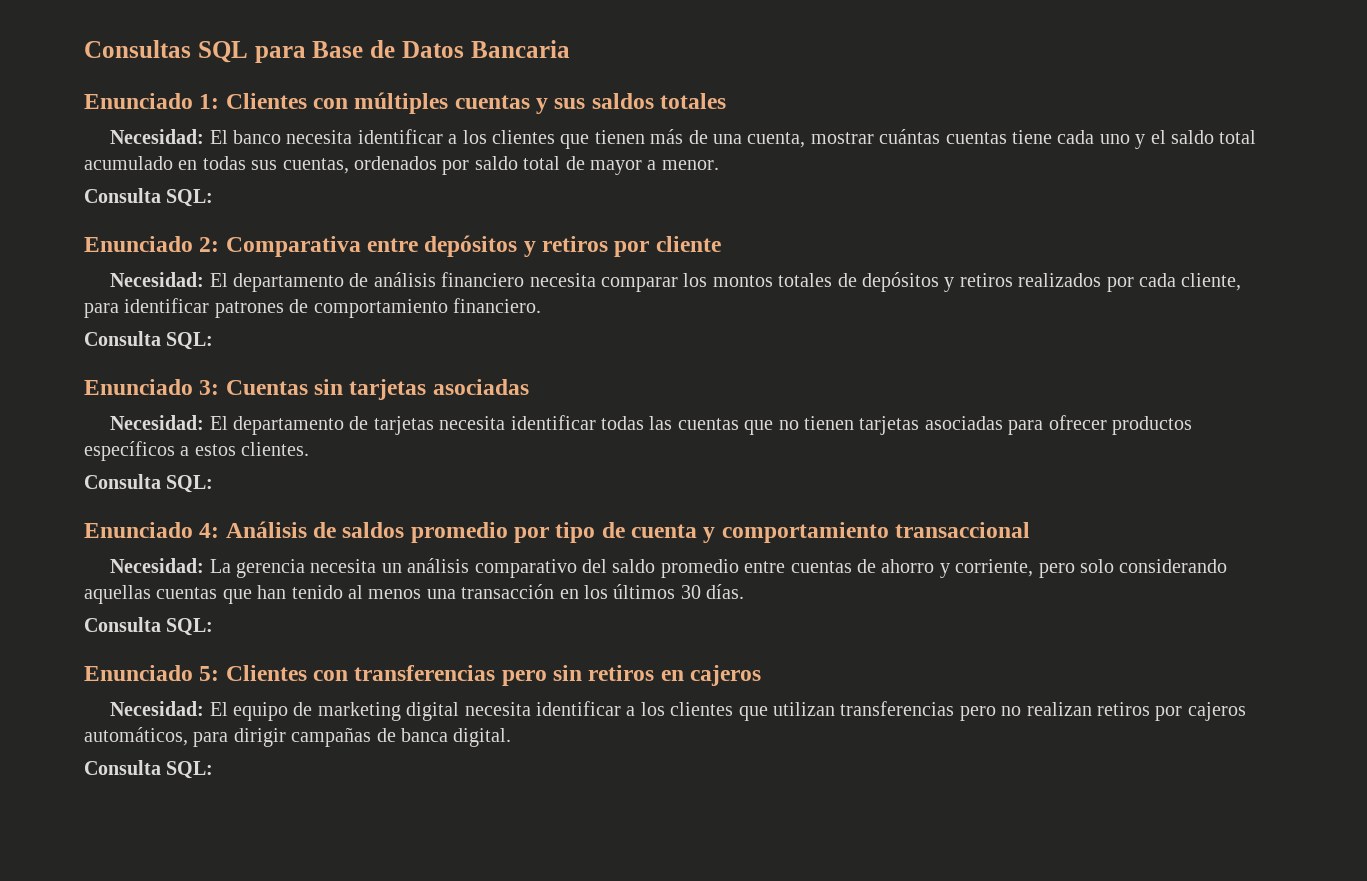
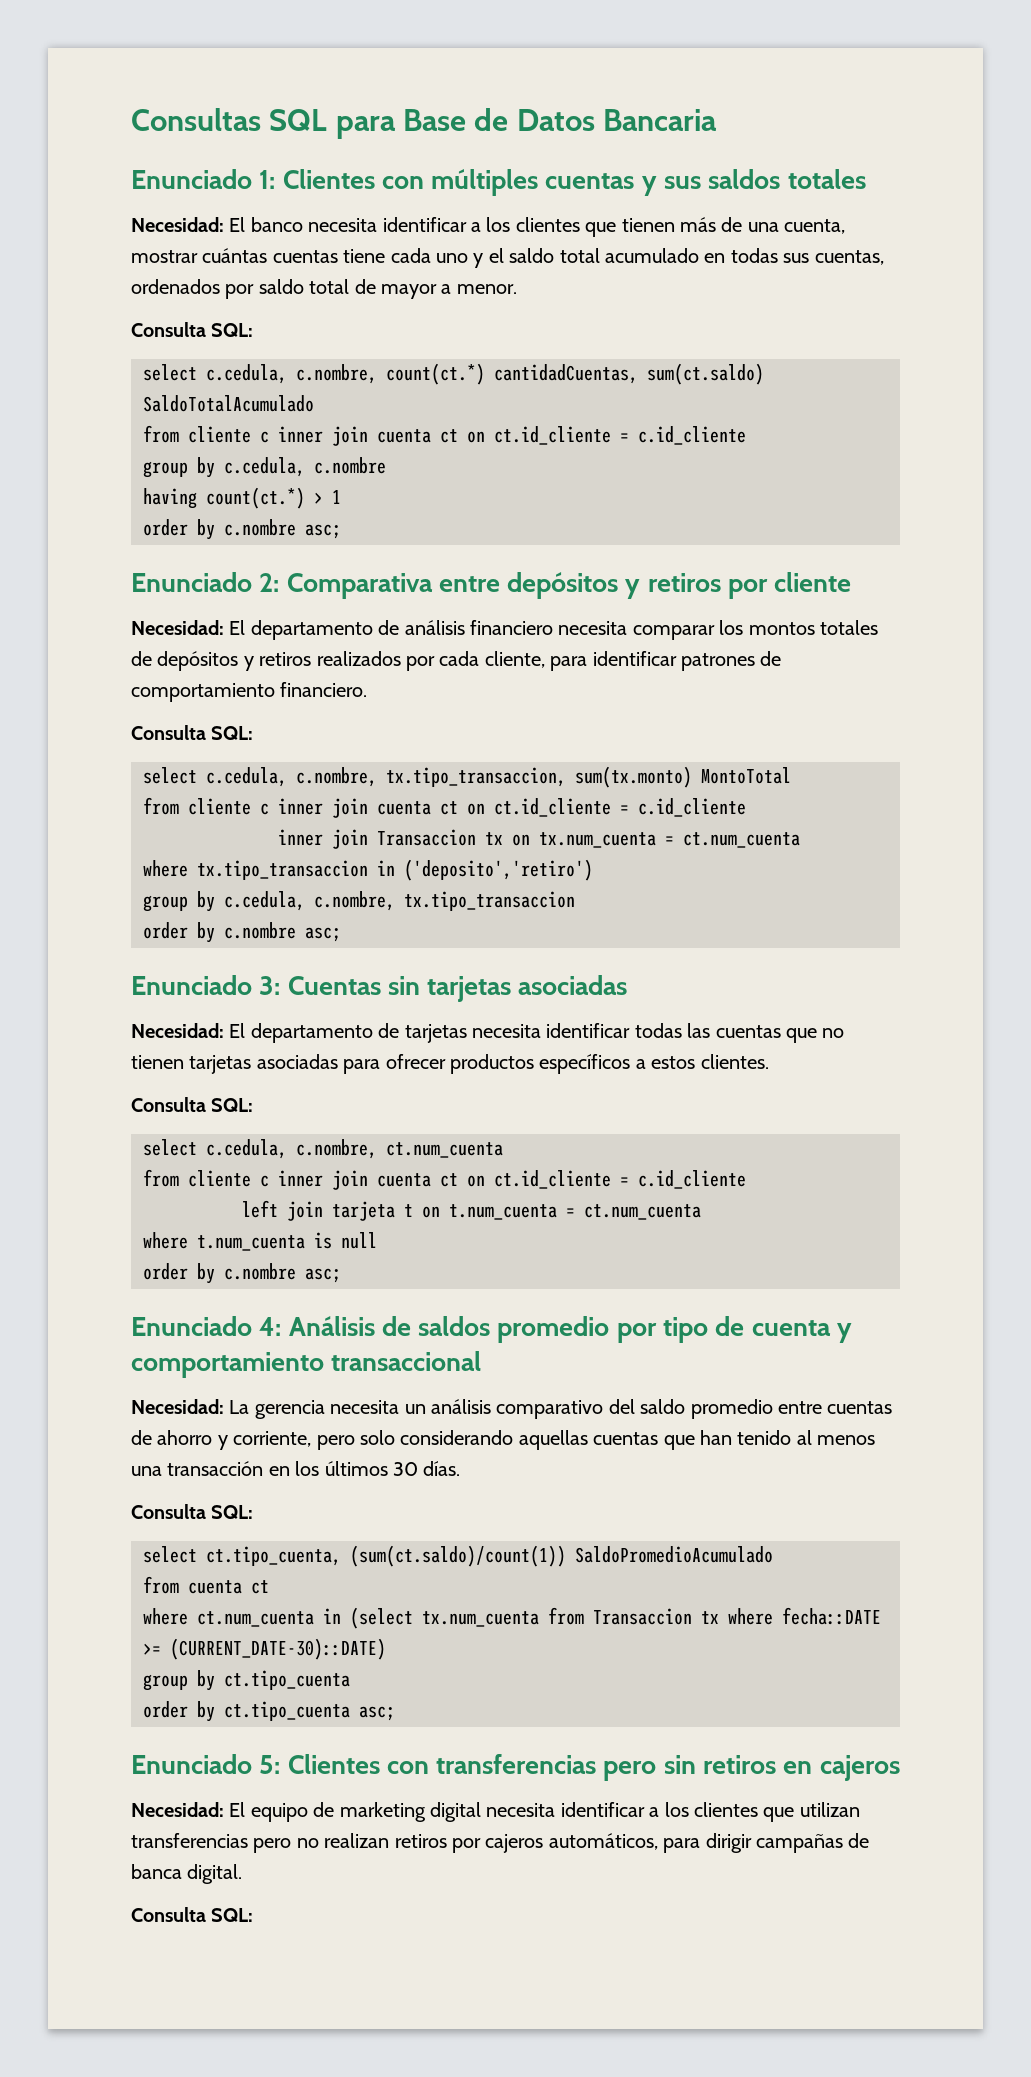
(214, 198) none -> [143,363,764,385] [143,395,314,412] [143,425,746,446] [143,457,386,478] [143,487,341,509] [143,519,341,540] // select c.cedula, c.nombre, count(ct.*) cantidadCuentas, sum(ct.saldo) SaldoTotalAcumulado // from cliente c inner join cuenta ct on ct.id_cliente = c.id_cliente // group by c.cedula, c.nombre // having count(ct.*) > 1 // order by c.nombre asc;
(214, 341) none -> [143,766,791,788] [143,797,746,818] [278,829,800,849] [143,859,593,881] [143,891,575,912] [143,922,341,943] // select c.cedula, c.nombre, tx.tipo_transaccion, sum(tx.monto) MontoTotal // from cliente c inner join cuenta ct on ct.id_cliente = c.id_cliente // inner join Transaccion tx on tx.num_cuenta = ct.num_cuenta // where tx.tipo_transaccion in ('deposito','retiro') // group by c.cedula, c.nombre, tx.tipo_transaccion // order by c.nombre asc;
(214, 484) none -> [143,1139,503,1159] [143,1169,746,1190] [242,1200,701,1221] [143,1232,377,1251] [143,1263,341,1284] // select c.cedula, c.nombre, ct.num_cuenta // from cliente c inner join cuenta ct on ct.id_cliente = c.id_cliente // left join tarjeta t on t.num_cuenta = ct.num_cuenta // where t.num_cuenta is null // order by c.nombre asc;
(214, 627) none -> [143,1545,773,1567] [143,1576,269,1594] [143,1607,881,1629] [143,1638,386,1660] [143,1670,350,1691] [143,1701,395,1722] // select ct.tipo_cuenta, (sum(ct.saldo)/count(1)) SaldoPromedioAcumulado // from cuenta ct // where ct.num_cuenta in (select tx.num_cuenta from Transaccion tx where fecha::DATE >= (CURRENT_DATE-30)::DATE) // group by ct.tipo_cuenta // order by ct.tipo_cuenta asc;

